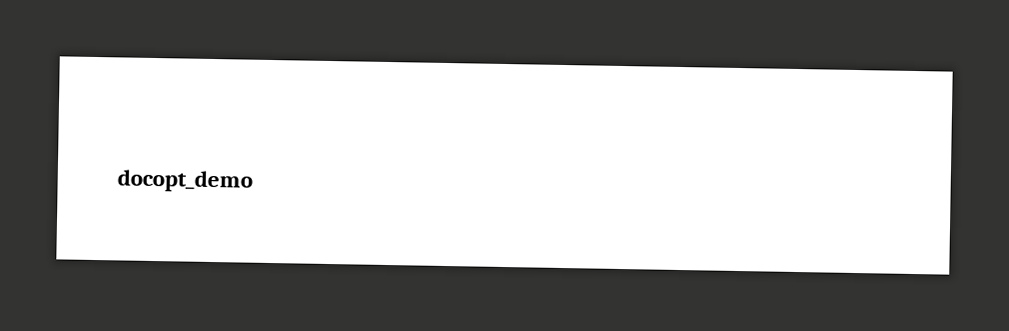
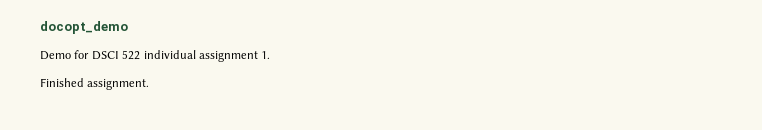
(253, 181) none -> [40,50,271,62] [40,78,150,90] // Demo for DSCI 522 individual assignment 1. // Finished assignment.

